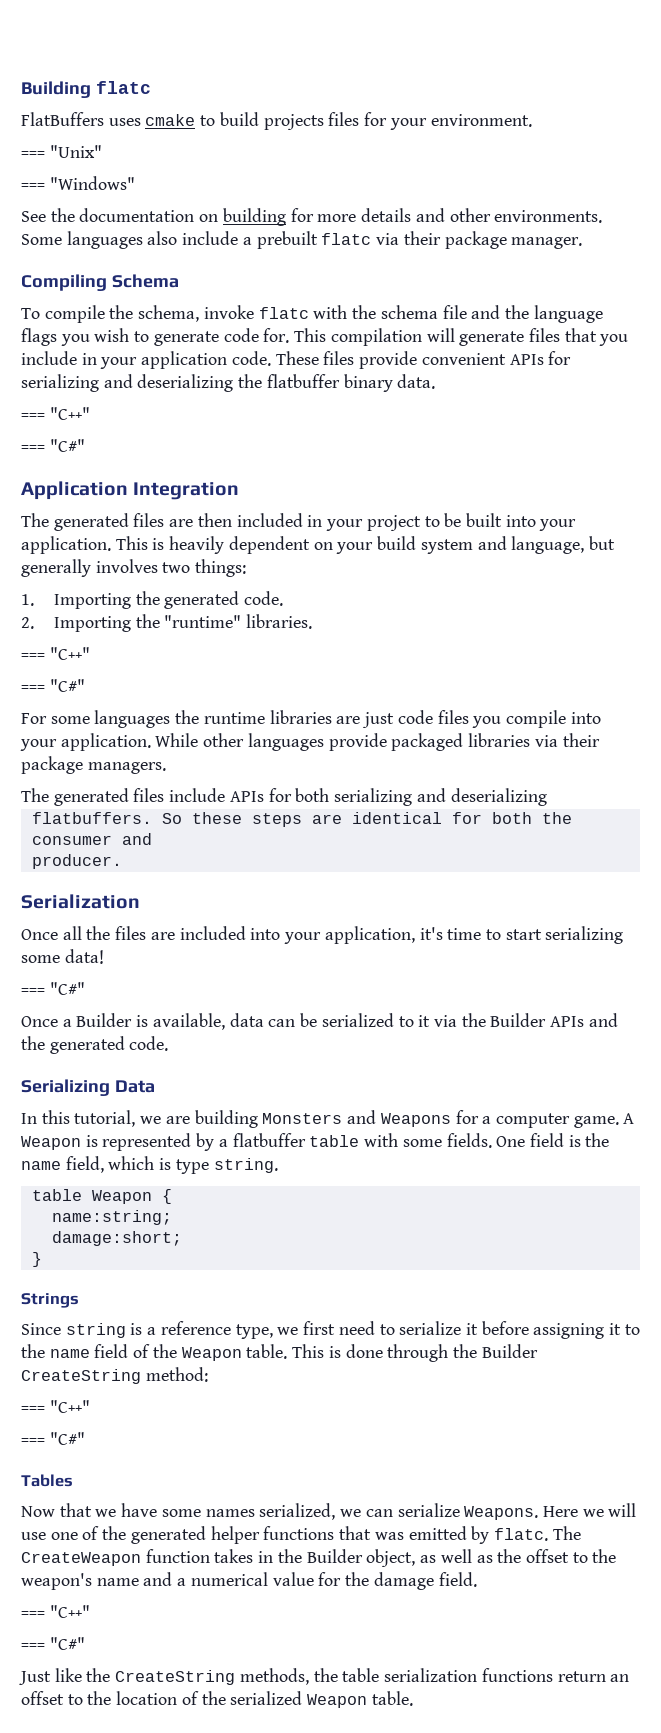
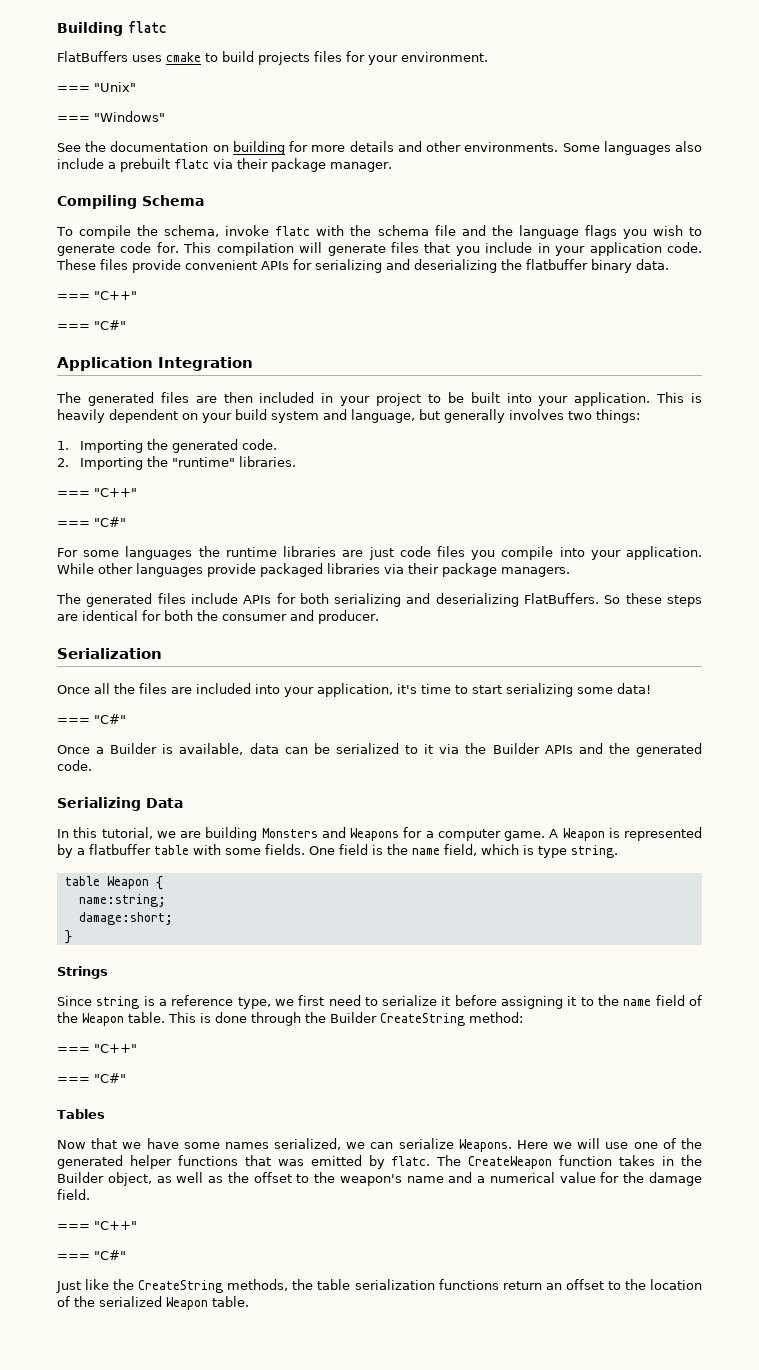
[31,812,152,824] // flatbuffers. -> [524,593,600,604] FlatBuffers.
(152, 839) // -> (314, 615) none

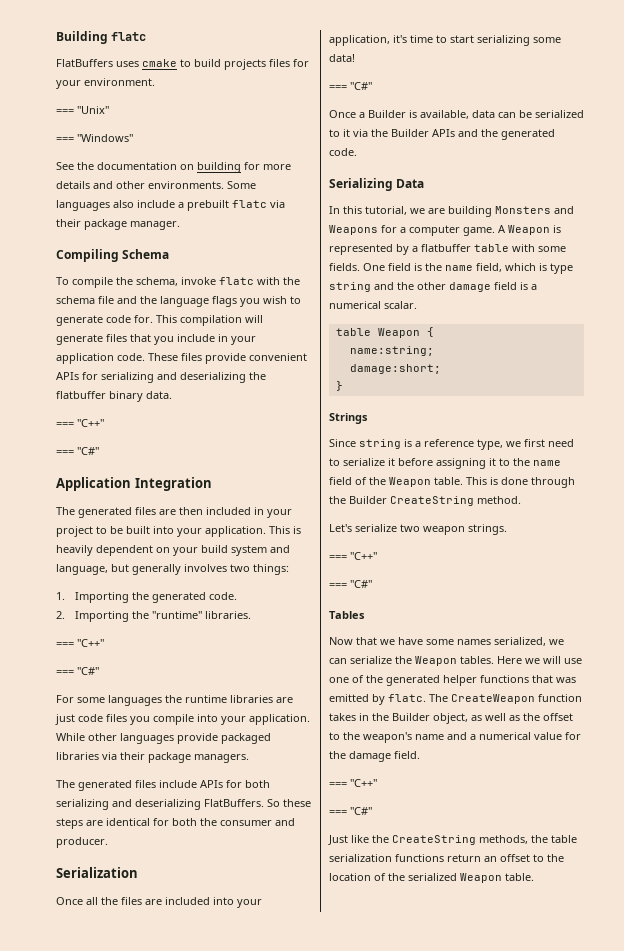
[571,845,618,858] string. -> [329,282,537,292] [329,301,417,309] string and the other damage field is a numerical scalar.
[469,1012,523,1023] method: -> [477,496,521,504] [329,524,507,535] method. // Let's serialize two weapon strings.
[458,1139,512,1152] Weapons. -> [395,656,494,666] the Weapon tables.

